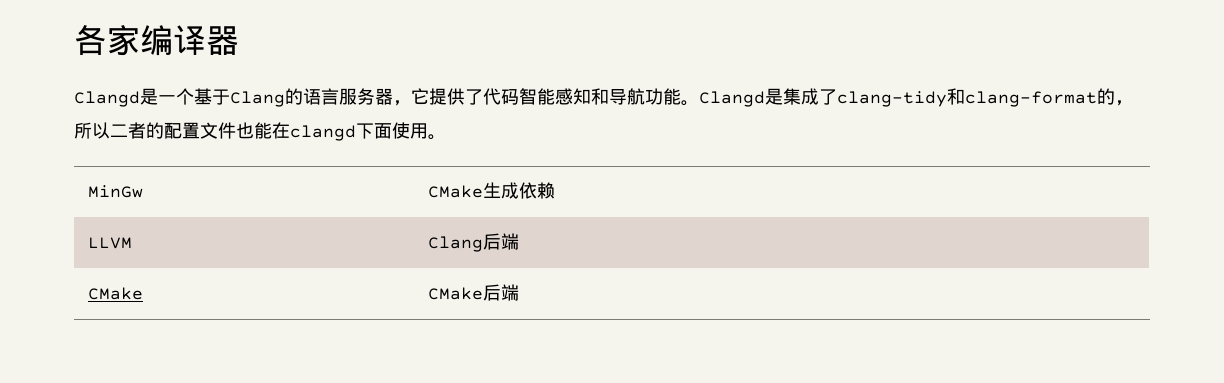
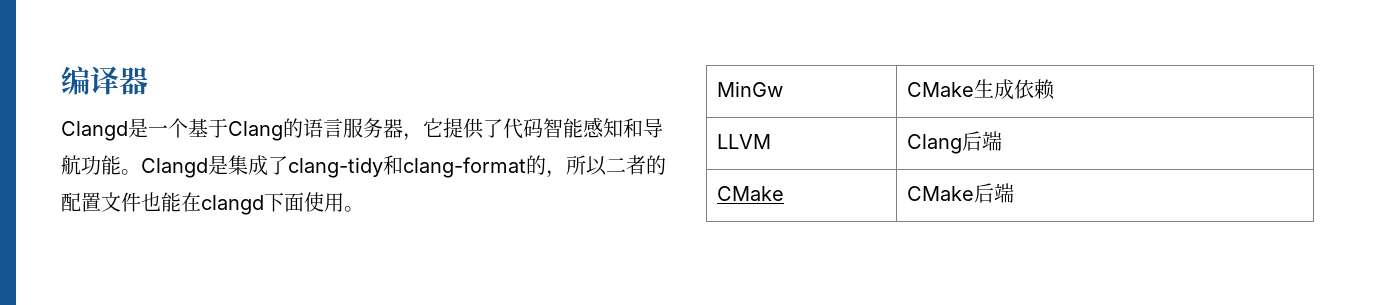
[74,25,140,56] 各家 -> (61, 80) none

